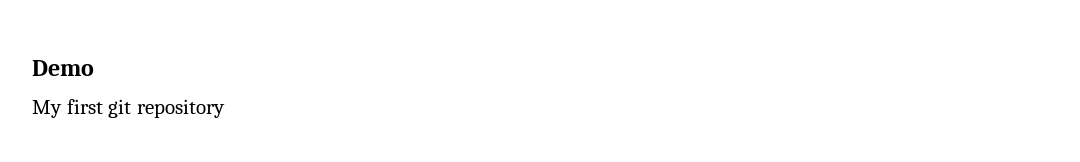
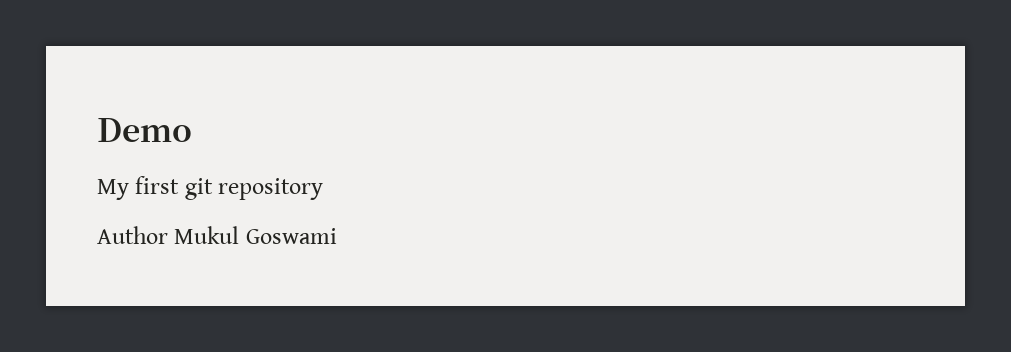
(225, 108) none -> [97,226,337,244] // Author Mukul Goswami

